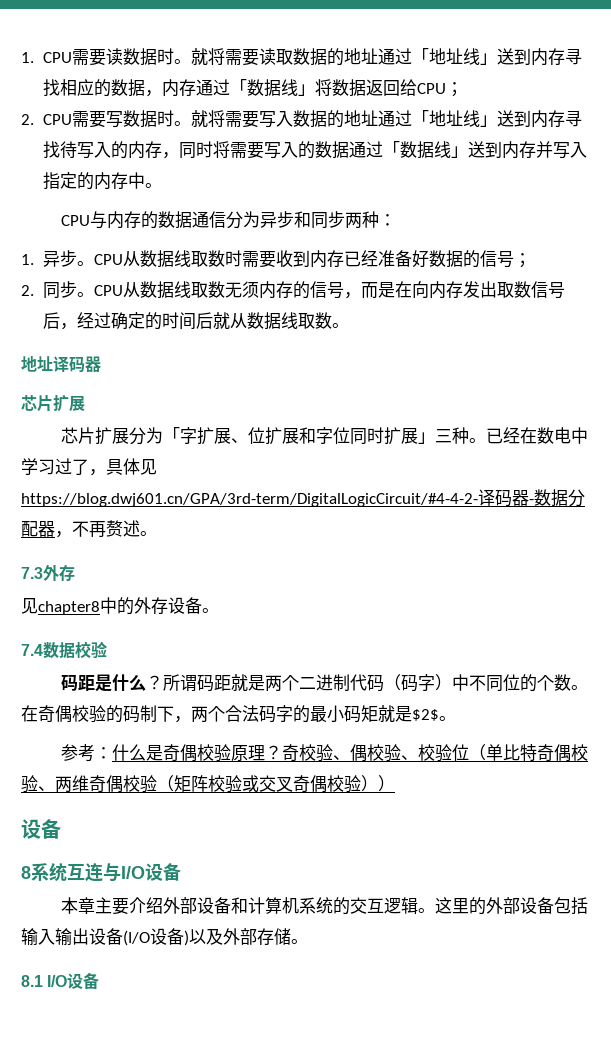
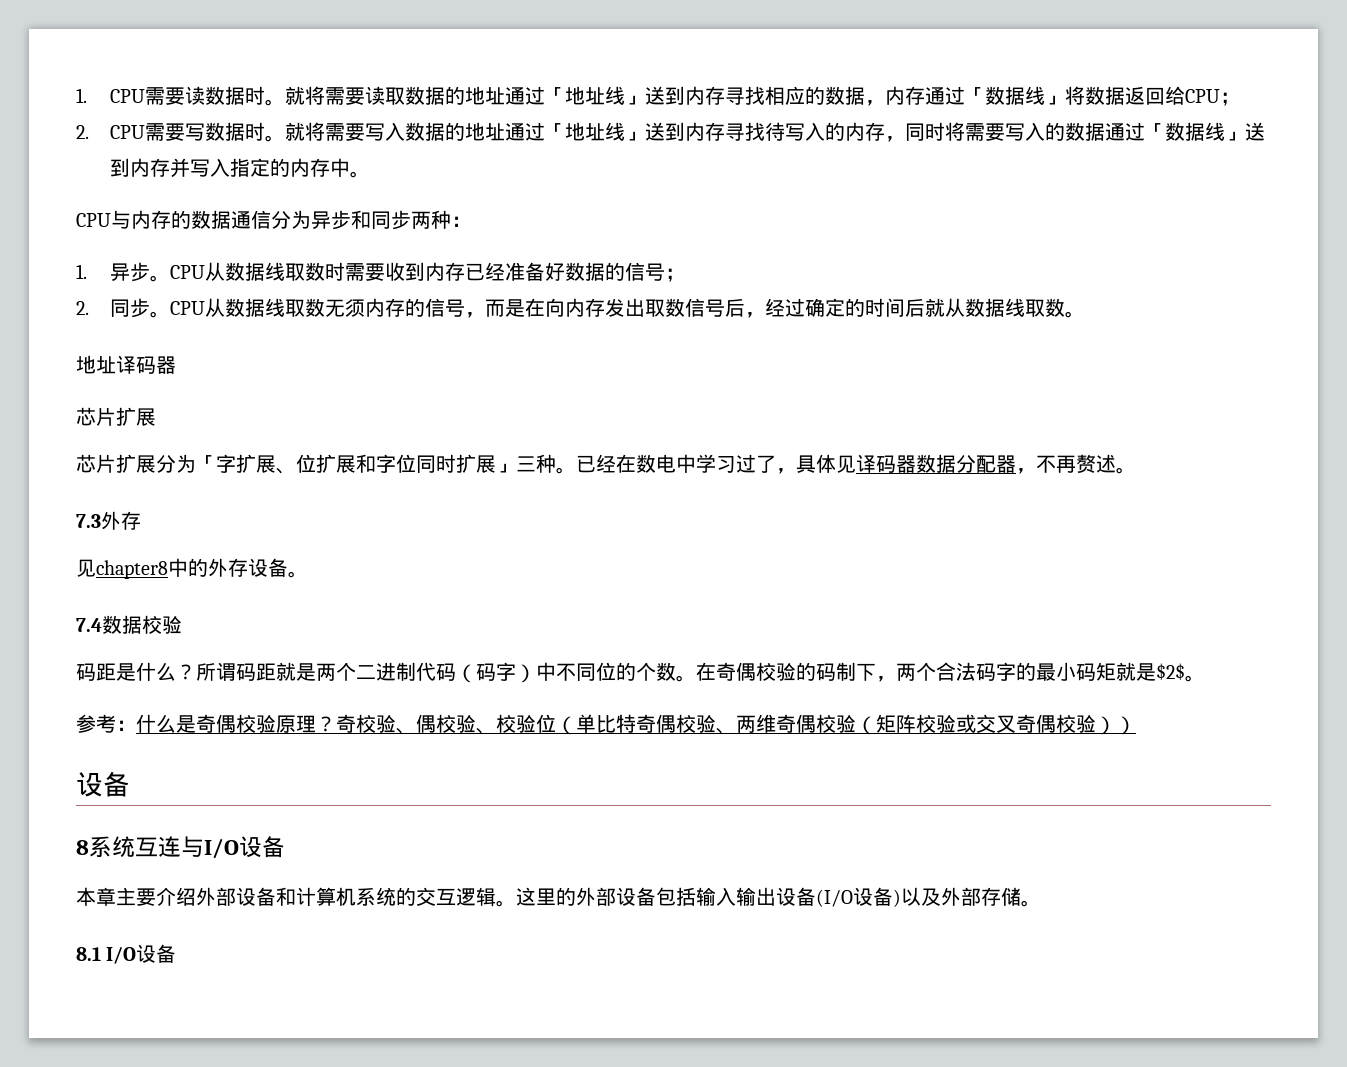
[21,489,534,507] https://blog.dwj601.cn/GPA/3rd-term/DigitalLogicCircuit/#4-4-2-译码器- -> [856,454,916,473] 译码器

